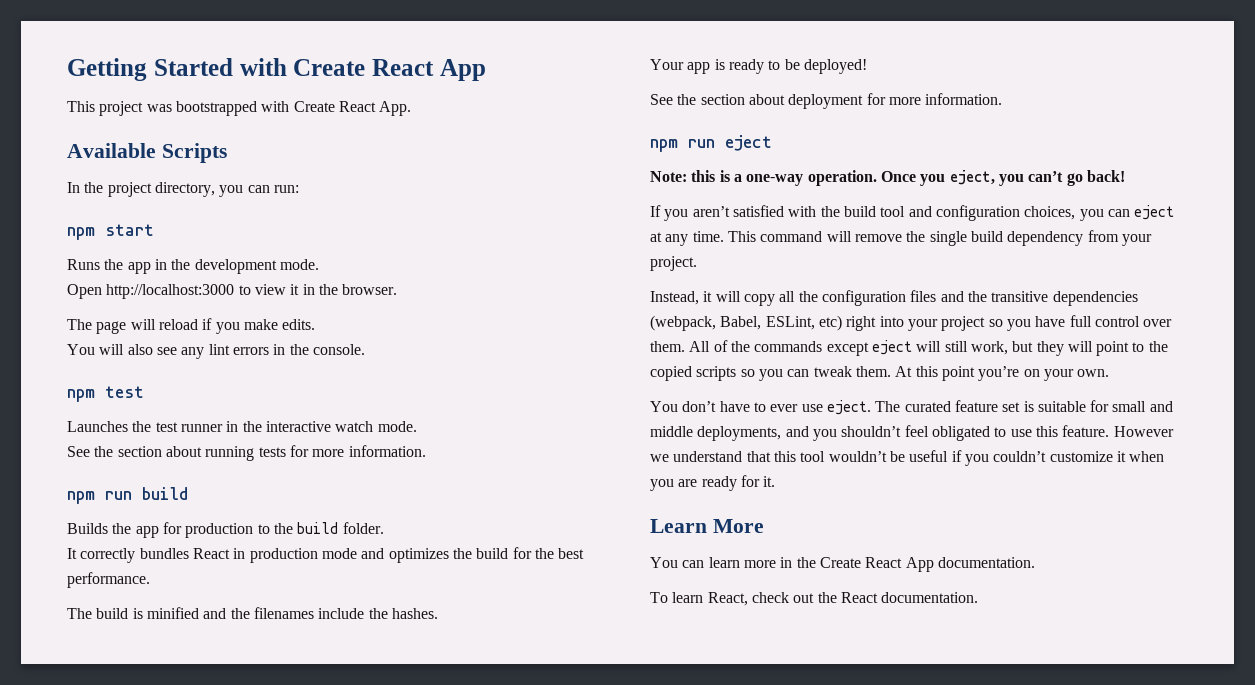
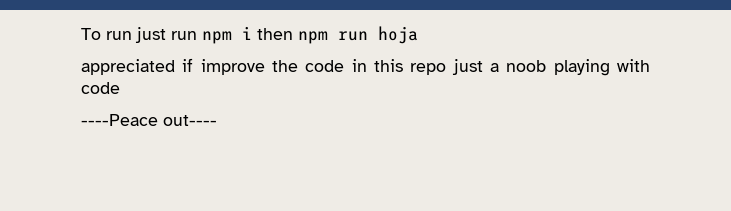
[67,58,486,81] [67,101,412,116] [67,143,227,163] [67,182,299,197] [67,224,154,240] [67,259,319,274] [67,284,398,299] [67,318,316,334] [67,344,365,359] [67,386,144,402] [67,421,417,432] [67,445,426,461] [67,487,188,504] [67,522,384,538] [67,547,585,563] [67,572,150,588] [67,607,438,619] [650,59,867,74] [650,93,1003,109] [650,135,772,152] [650,170,1125,186] [650,205,1175,221] [650,230,1152,246] [650,256,697,271] [650,290,1138,306] [650,315,1173,331] [650,340,1168,356] [650,366,1110,381] [650,400,1173,415] [650,425,1174,441] [650,450,1165,466] [650,475,776,491] [650,519,764,533] [650,557,1035,572] [650,592,979,606] Getting Started with Create React App // This project was bootstrapped with Create React App. // Available Scripts // In the project directory, you can run: // npm start // Runs the app in the development mode. // Open http://localhost:3000 to view it in the browser. // The page will reload if you make edits. // You will also see any lint errors in the console. // npm test // Launches the test runner in the interactive watch mode. // See the section about running tests for more information. // npm run build // Builds the app for production to the build folder. // It correctly bundles React in production mode and optimizes the build for the best performance. // The build is minified and the filenames include the hashes. // Your app is ready to be deployed! // See the section about deployment for more information. // npm run eject // Note: this is a one-way operation. Once you eject, you can’t go back! // If you aren’t satisfied with the build tool and configuration choices, you can eject at any time. This command will remove the single build dependency from your project. // Instead, it will copy all the configuration files and the transitive dependencies (webpack, Babel, ESLint, etc) right into your project so you have full control over them. All of the commands except eject will still work, but they will point to the copied scripts so you can tweak them. At this point you’re on your own. // You don’t have to ever use eject. The curated feature set is suitable for small and middle deployments, and you shouldn’t feel obligated to use this feature. However we understand that this tool wouldn’t be useful if you couldn’t customize it when you are ready for it. // Learn More // You can learn more in the Create React App documentation. // To learn React, check out the React documentation. -> [81,26,418,44] [81,58,650,76] [81,82,120,94] [81,114,217,126] To run just run npm i then npm run hoja // appreciated if improve the code in this repo just a noob playing with code // ----Peace out----

